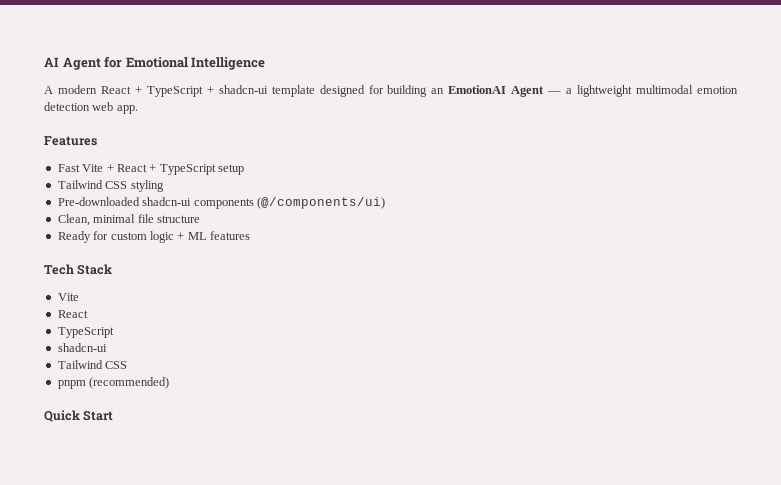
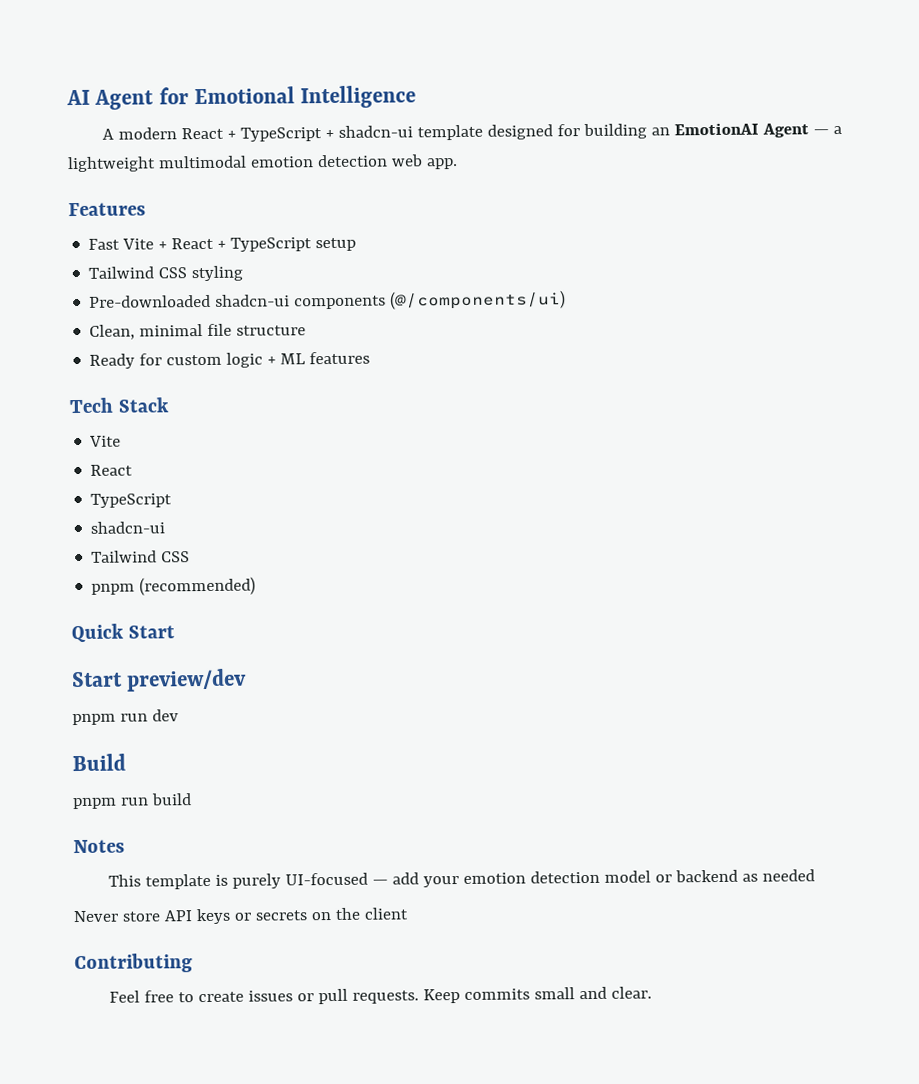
(114, 415) none -> [72,668,248,692] [72,709,179,726] [72,753,126,772] [72,793,192,810] [73,839,125,854] [108,869,816,890] [73,907,408,925] [74,953,193,974] [109,986,653,1005] // Start preview/dev // pnpm run dev // Build // pnpm run build // Notes // This template is purely UI-focused — add your emotion detection model or backend as needed // Never store API keys or secrets on the client // Contributing // Feel free to create issues or pull requests. Keep commits small and clear.

